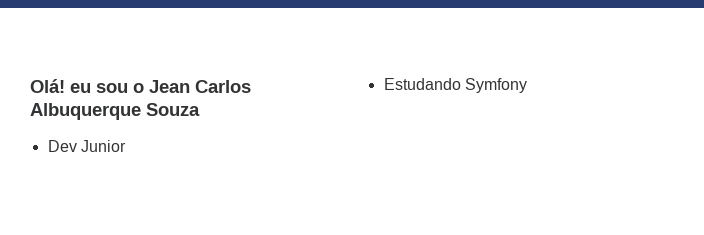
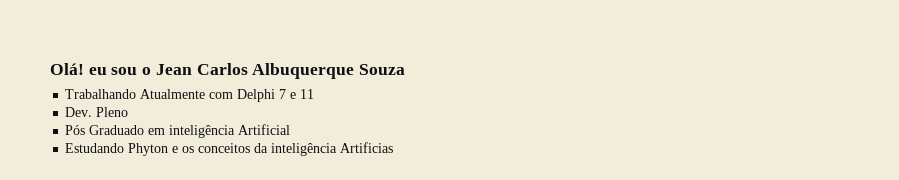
[47,140,126,152] [383,78,527,93] Dev Junior // Estudando Symfony -> [65,89,315,102] [65,107,129,117] [65,124,291,138] [65,142,394,156] Trabalhando Atualmente com Delphi 7 e 11 // Dev. Pleno // Pós Graduado em inteligência Artificial // Estudando Phyton e os conceitos da inteligência Artificias

